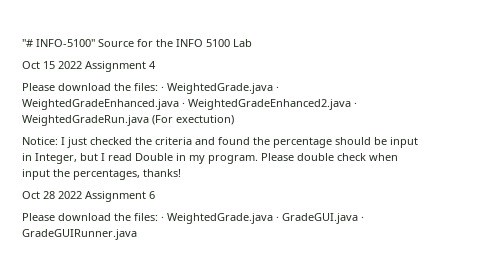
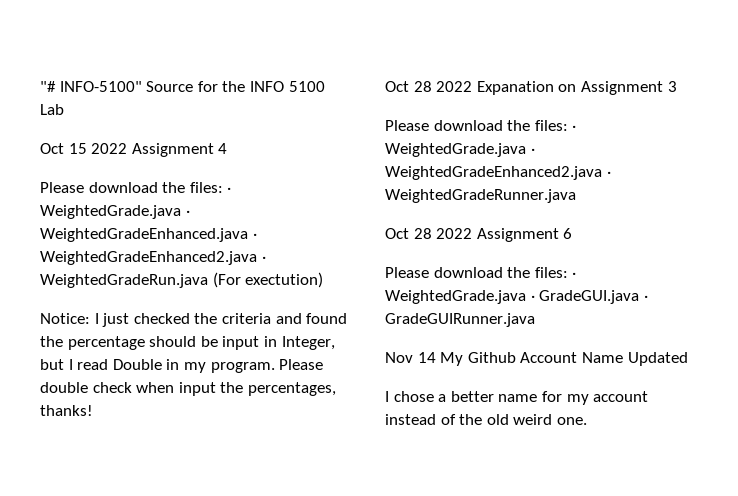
(181, 173) none -> [385,81,677,95] [385,120,577,131] [385,143,535,157] [385,166,611,180] [385,189,576,203] // Oct 28 2022 Expanation on Assignment 3 // Please download the files: · WeightedGrade.java · WeightedGradeEnhanced2.java · WeightedGradeRunner.java
(137, 234) none -> [385,352,688,366] [385,391,649,405] [385,414,587,425] // Nov 14 My Github Account Name Updated // I chose a better name for my account instead of the old weird one.

